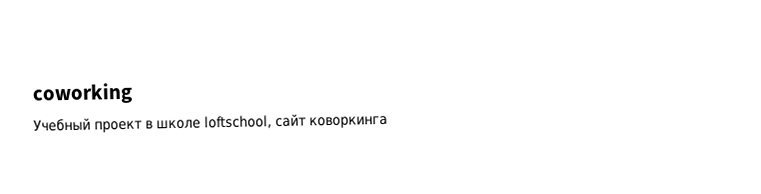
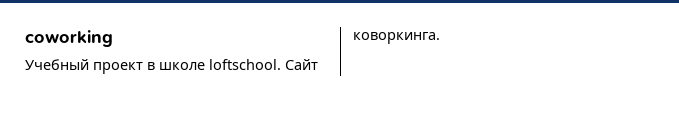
[204,114,388,130] loftschool, сайт коворкинга -> [209,59,318,70] [353,32,440,44] loftschool. Cайт коворкинга.

